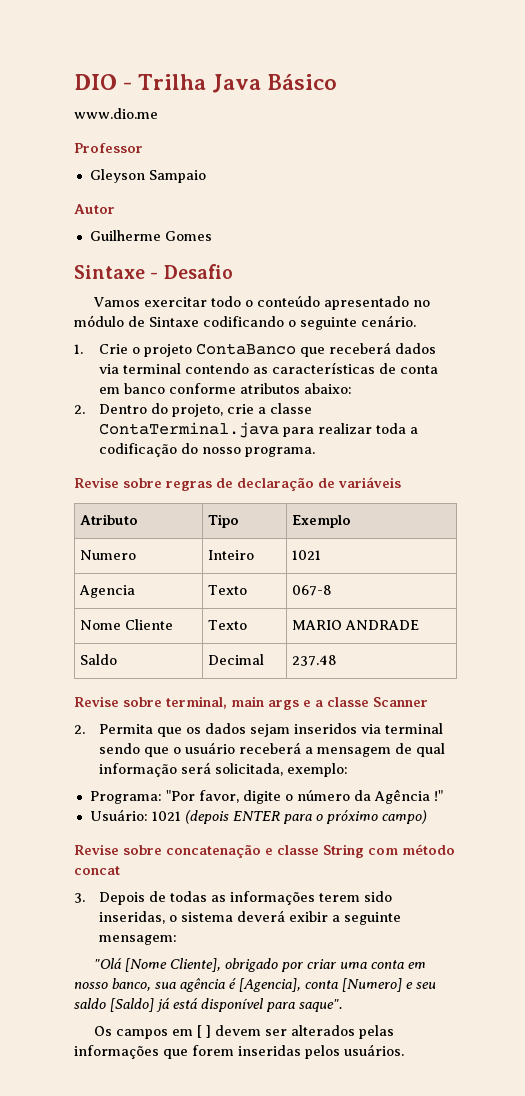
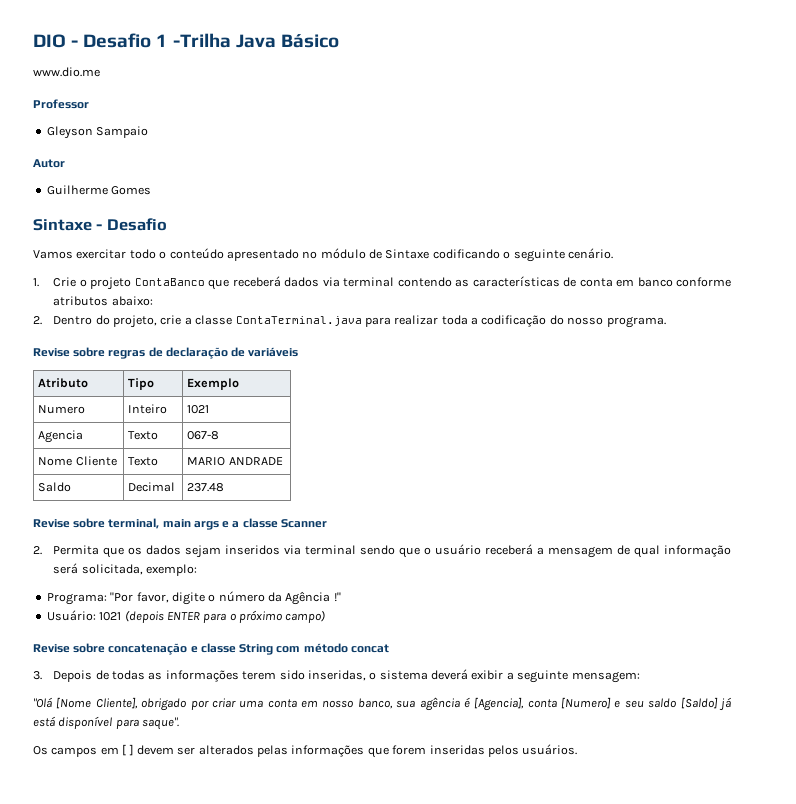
[138,74,207,90] Trilha -> [83,33,231,48] Desafio 1 -Trilha

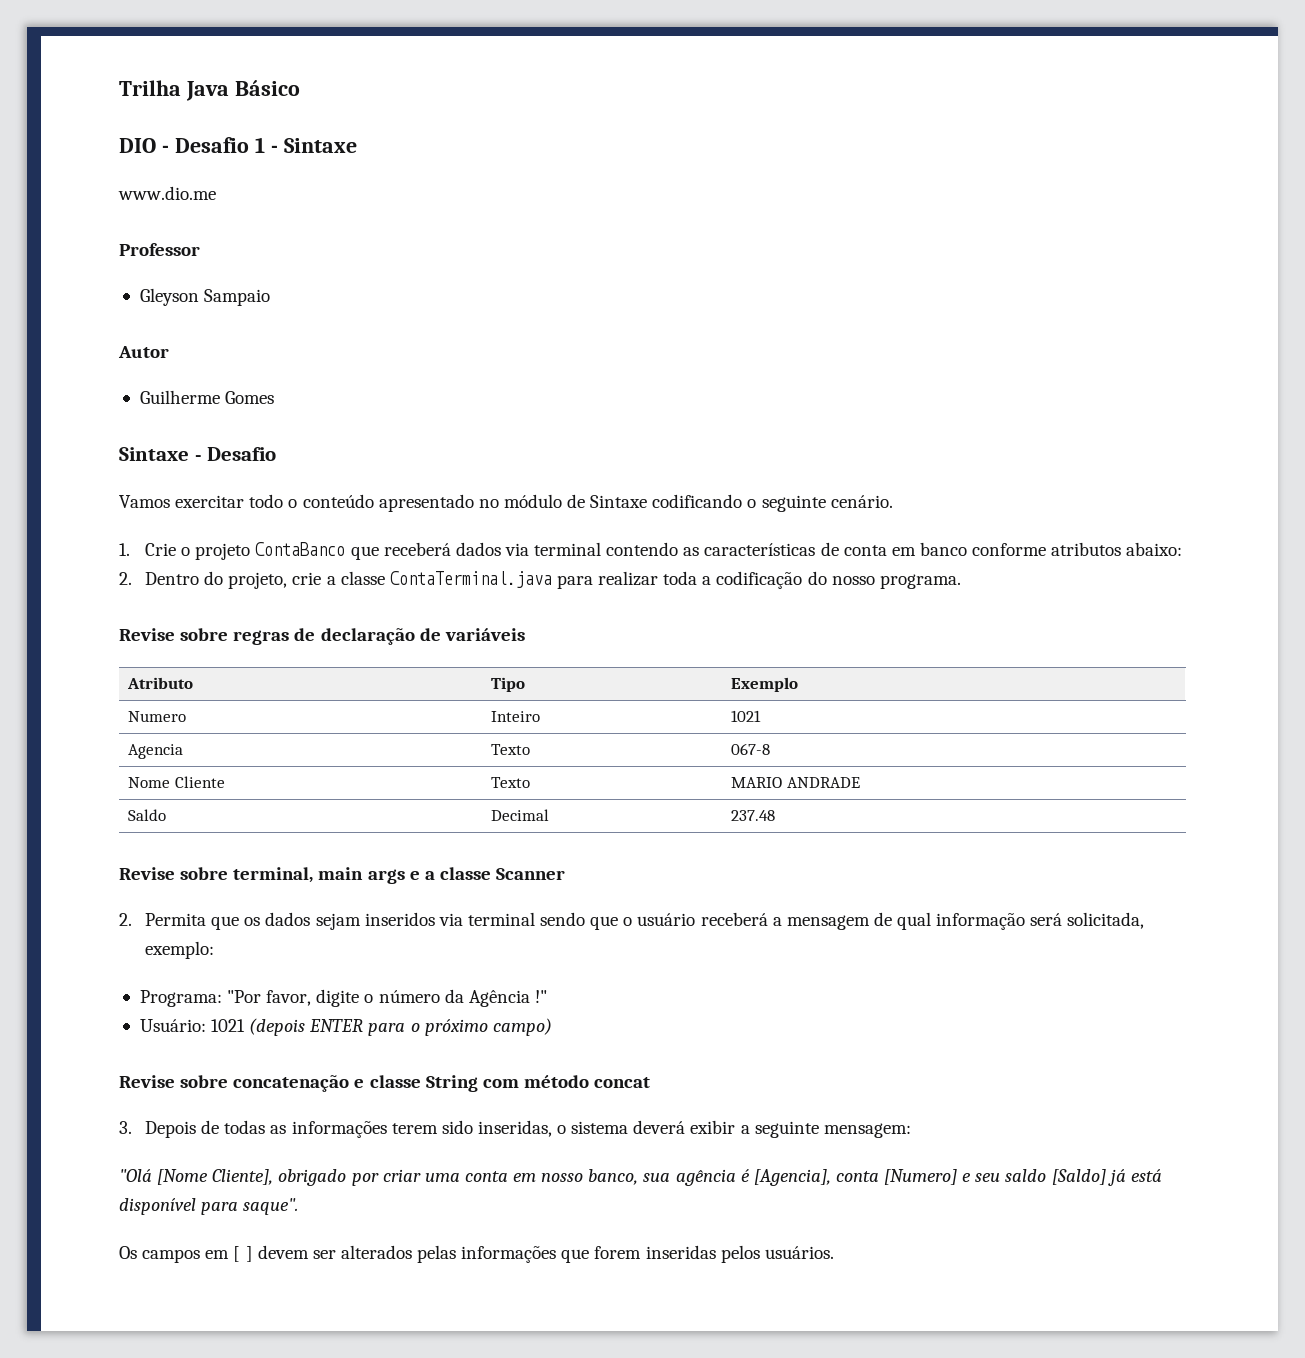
(33, 41) none -> [119,80,300,101] Trilha Java Básico //
[172,33,339,48] -Trilha Java Básico -> [270,138,357,153] - Sintaxe

